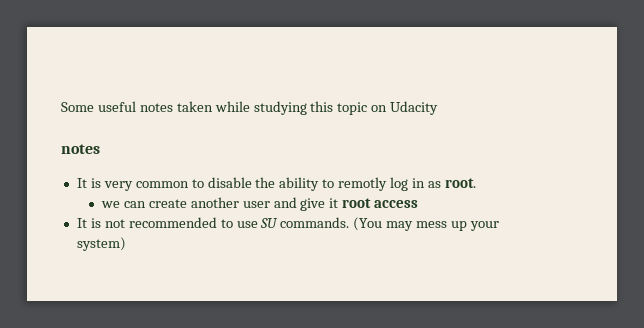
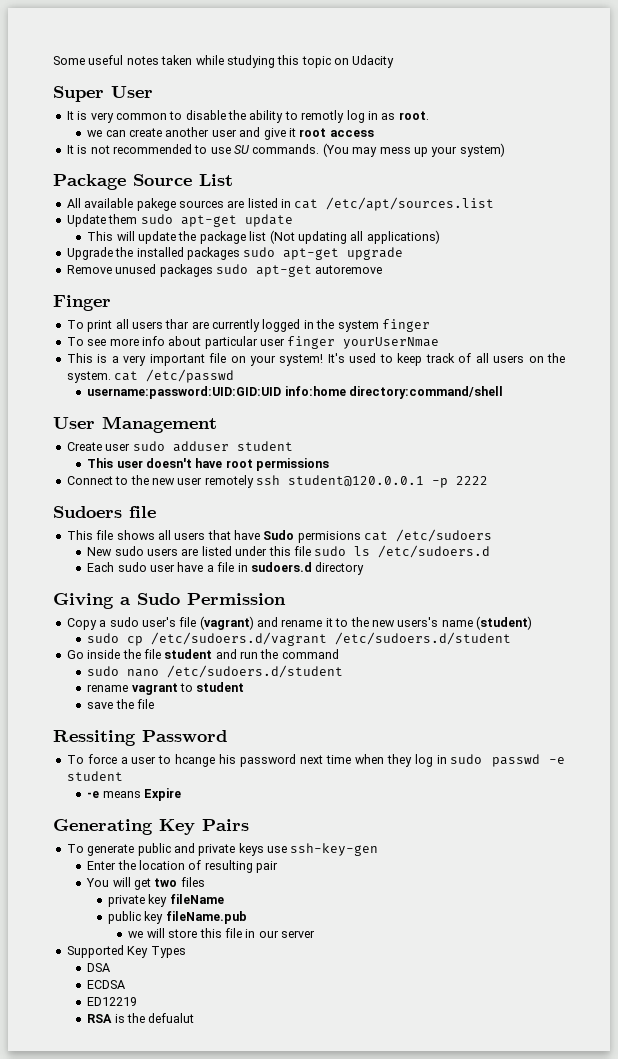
[61,144,100,154] notes -> [53,86,153,102] Super User
(126, 244) none -> [53,174,233,190] [66,197,495,211] [66,214,293,227] [87,230,440,244] [66,247,404,260] [66,264,383,277] [53,295,111,311] [66,319,430,332] [66,336,440,349] [66,353,565,366] [66,369,235,383] [87,386,504,399] [53,416,217,433] [66,441,293,452] [87,458,330,471] [66,475,488,488] [53,506,156,518] [66,529,493,543] [87,545,491,558] [87,562,365,575] [53,593,286,609] [66,616,532,630] [87,632,512,646] [66,649,339,659] [87,665,344,678] [87,682,245,695] [87,699,155,709] [53,730,227,746] [66,754,566,767] [66,771,123,781] [87,788,182,801] [53,819,249,835] [66,843,379,856] [87,860,279,873] [86,877,205,890] [107,894,224,907] [107,911,247,924] [128,928,316,938] [66,945,186,958] [87,963,111,972] [87,980,126,989] [87,997,138,1006] [87,1013,195,1023] // Package Source List // All available pakege sources are listed in cat /etc/apt/sources.list // Update them sudo apt-get update // This will update the package list (Not updating all applications) // Upgrade the installed packages sudo apt-get upgrade // Remove unused packages sudo apt-get autoremove // Finger // To print all users thar are currently logged in the system finger // To see more info about particular user finger yourUserNmae // This is a very important file on your system! It's used to keep track of all users on the system. cat /etc/passwd // username:password:UID:GID:UID info:home directory:command/shell // User Management // Create user sudo adduser student // This user doesn't have root permissions // Connect to the new user remotely ssh student@120.0.0.1 -p 2222 // Sudoers file // This file shows all users that have Sudo permisions cat /etc/sudoers // New sudo users are listed under this file sudo ls /etc/sudoers.d // Each sudo user have a file in sudoers.d directory // Giving a Sudo Permission // Copy a sudo user's file (vagrant) and rename it to the new users's name (student) // sudo cp /etc/sudoers.d/vagrant /etc/sudoers.d/student // Go inside the file student and run the command // sudo nano /etc/sudoers.d/student // rename vagrant to student // save the file // Ressiting Password // To force a user to hcange his password next time when they log in sudo passwd -e student // -e means Expire // Generating Key Pairs // To generate public and private keys use ssh-key-gen // Enter the location of resulting pair // You will get two files // private key fileName // public key fileName.pub // we will store this file in our server // Supported Key Types // DSA // ECDSA // ED12219 // RSA is the defualut

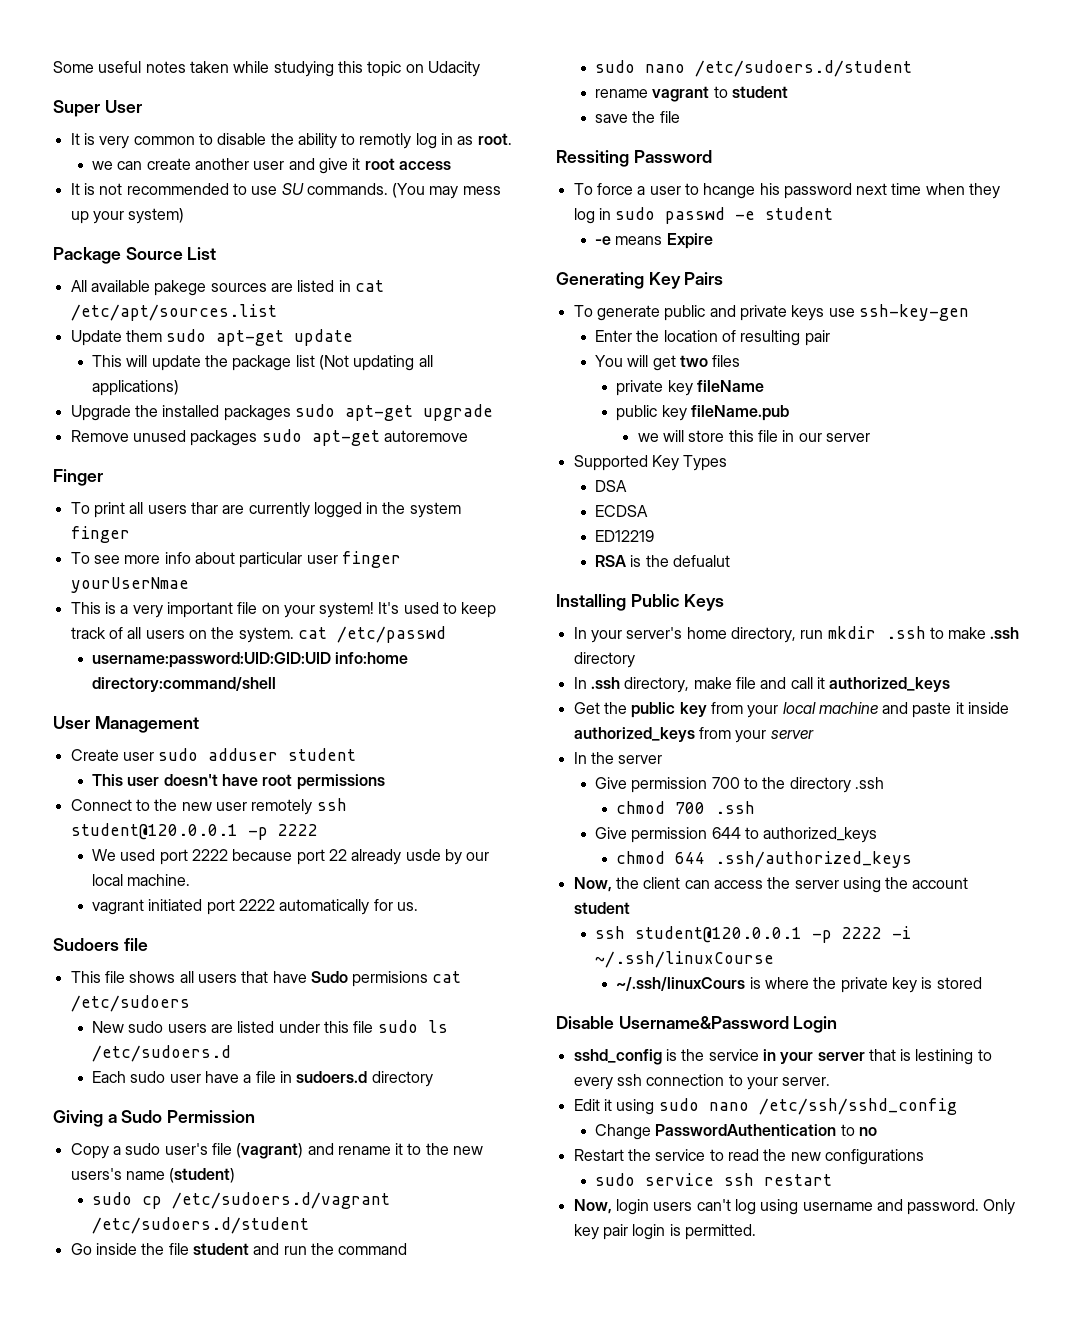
(488, 480) none -> [91,849,490,865] [91,874,191,886] [91,899,418,915] // We used port 2222 because port 22 already usde by our local machine. // vagrant initiated port 2222 automatically for us.
(195, 1018) none -> [556,594,725,611] [573,626,1020,643] [573,652,635,668] [573,677,951,693] [573,702,1010,718] [573,727,814,743] [573,752,663,764] [594,777,884,793] [616,801,756,814] [594,827,878,843] [616,851,913,868] [573,877,969,893] [573,902,630,914] [594,926,911,943] [594,951,774,968] [616,977,982,993] [556,1016,838,1033] [573,1049,992,1065] [573,1074,831,1090] [573,1098,957,1115] [594,1124,877,1140] [573,1149,924,1165] [594,1173,832,1186] [573,1199,1016,1215] [573,1224,756,1240] // Installing Public Keys // In your server's home directory, run mkdir .ssh to make .ssh directory // In .ssh directory, make file and call it authorized_keys // Get the public key from your local machine and paste it inside authorized_keys from your server // In the server // Give permission 700 to the directory .ssh // chmod 700 .ssh // Give permission 644 to authorized_keys // chmod 644 .ssh/authorized_keys // Now, the client can access the server using the account student // ssh student@120.0.0.1 -p 2222 -i ~/.ssh/linuxCourse // ~/.ssh/linuxCours is where the private key is stored // Disable Username&Password Login // sshd_config is the service in your server that is lestining to every ssh connection to your server. // Edit it using sudo nano /etc/ssh/sshd_config // Change PasswordAuthentication to no // Restart the service to read the new configurations // sudo service ssh restart // Now, login users can't log using username and password. Only key pair login is permitted.

